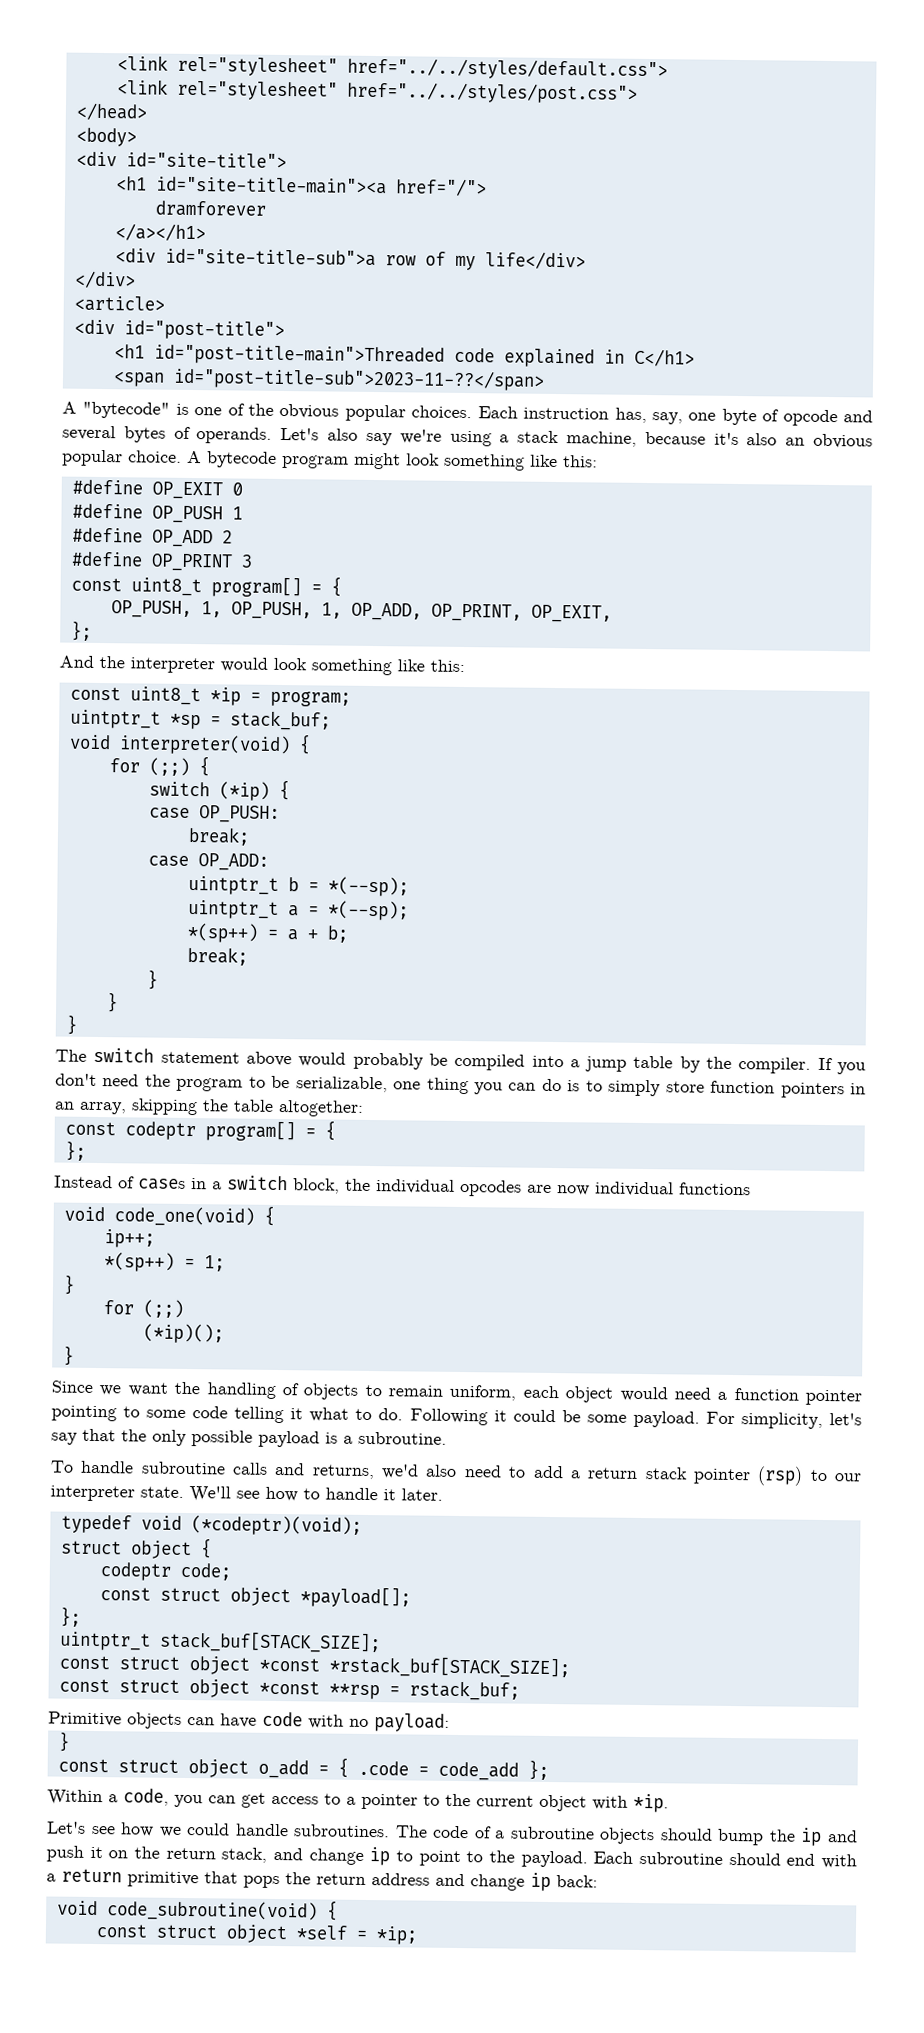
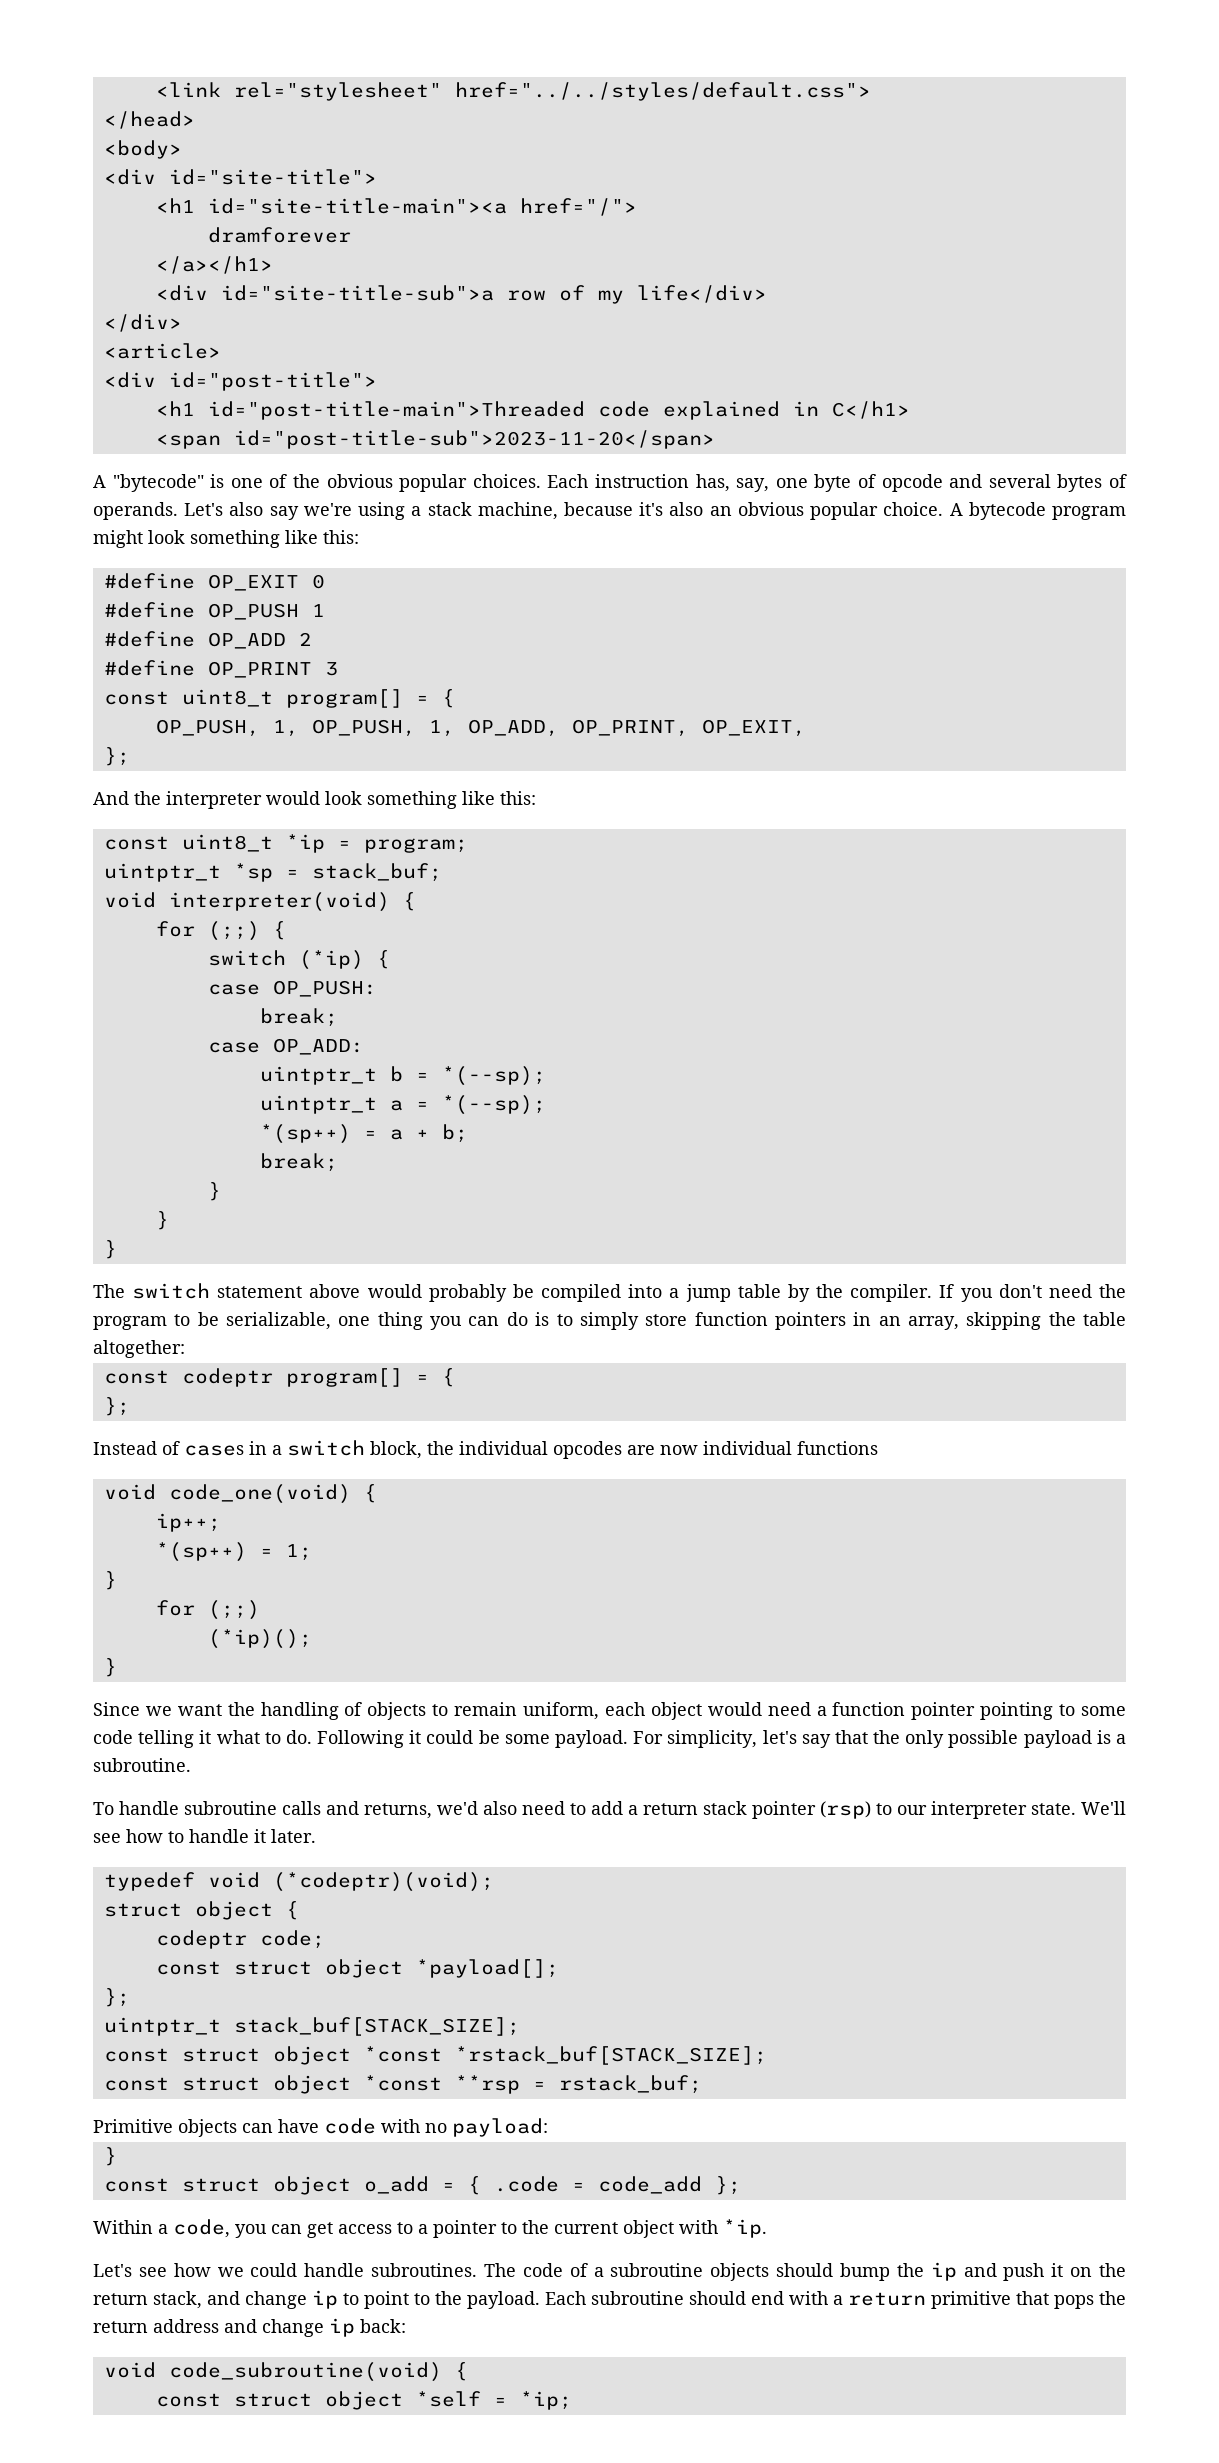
[116,79,638,104] // <link rel="stylesheet" href="../../styles/post.css"> -> (871, 91) none
[172,367,545,391] id="post-title-sub">2023-11-??</span> -> [233,430,715,449] id="post-title-sub">2023-11-20</span>

